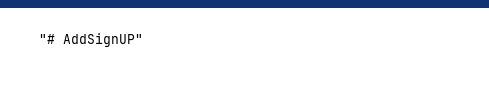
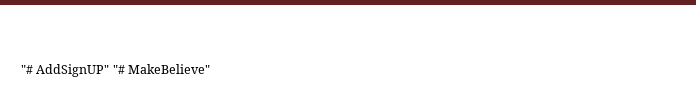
(143, 40) none -> [112,64,211,74] "# MakeBelieve"

